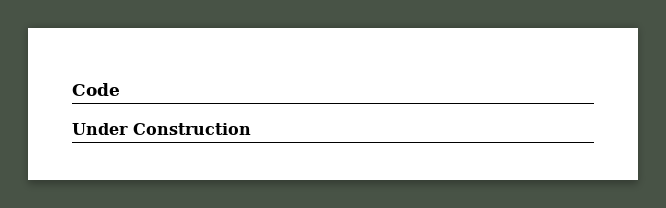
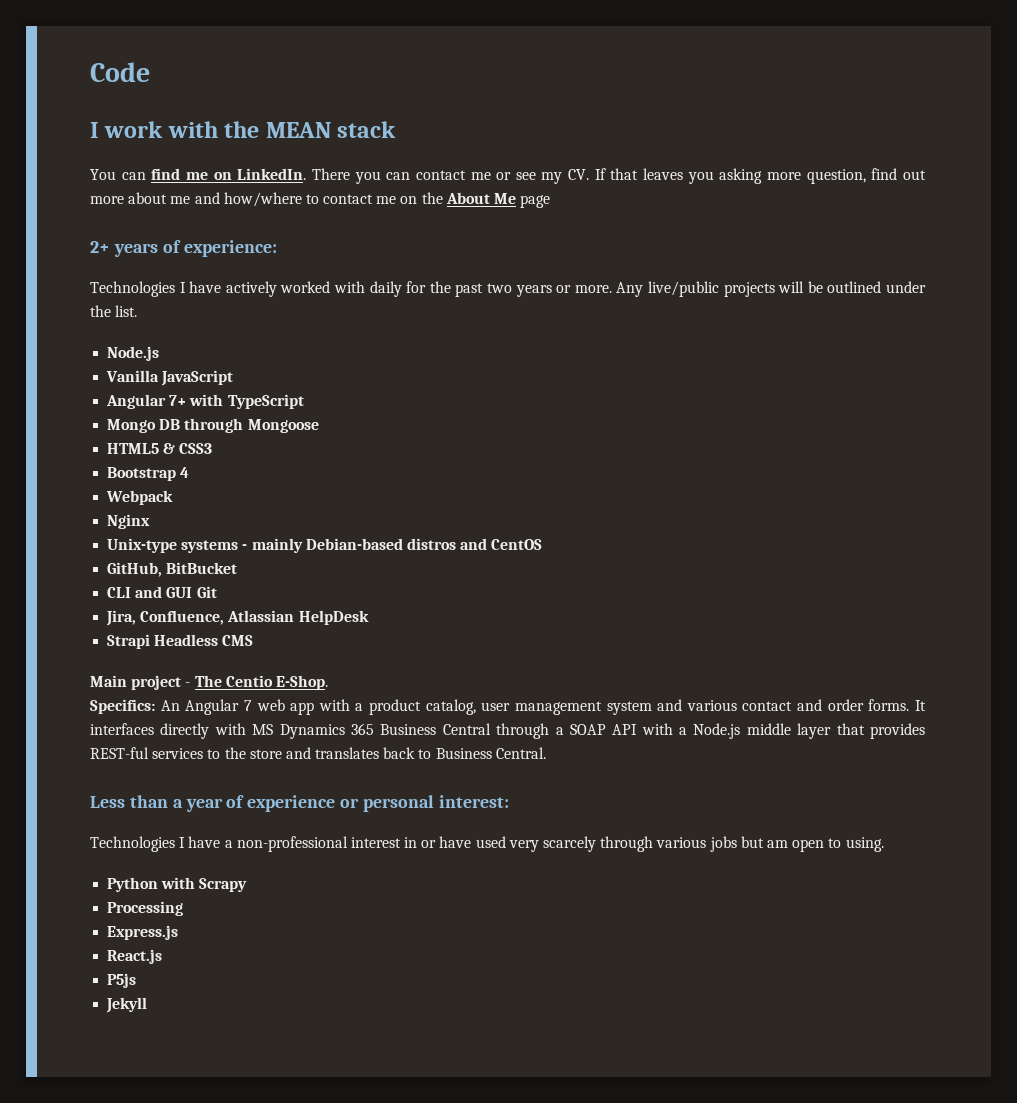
[72,123,251,135] Under Construction -> [90,121,397,138] [90,168,927,184] [90,192,551,208] [90,240,277,257] [90,281,927,297] [90,305,138,317] [107,346,160,361] [106,370,234,386] [106,394,304,409] [107,418,319,433] [107,443,213,454] [107,467,190,481] [106,490,174,505] [107,514,151,529] [107,538,543,553] [107,562,238,577] [107,586,217,598] [106,610,369,626] [107,634,254,649] [90,675,328,690] [90,699,927,715] [90,723,926,739] [90,747,546,759] [90,795,509,812] [90,836,884,852] [107,877,248,892] [107,901,184,916] [107,925,179,940] [107,949,163,964] [107,973,137,988] [106,997,148,1013] I work with the MEAN stack // You can find me on LinkedIn. There you can contact me or see my CV. If that leaves you asking more question, find out more about me and how/where to contact me on the About Me page // 2+ years of experience: // Technologies I have actively worked with daily for the past two years or more. Any live/public projects will be outlined under the list. // Node.js // Vanilla JavaScript // Angular 7+ with TypeScript // Mongo DB through Mongoose // HTML5 & CSS3 // Bootstrap 4 // Webpack // Nginx // Unix-type systems - mainly Debian-based distros and CentOS // GitHub, BitBucket // CLI and GUI Git // Jira, Confluence, Atlassian HelpDesk // Strapi Headless CMS // Main project - The Centio E-Shop. // Specifics: An Angular 7 web app with a product catalog, user management system and various contact and order forms. It interfaces directly with MS Dynamics 365 Business Central through a SOAP API with a Node.js middle layer that provides REST-ful services to the store and translates back to Business Central. // Less than a year of experience or personal interest: // Technologies I have a non-professional interest in or have used very scarcely through various jobs but am open to using. // Python with Scrapy // Processing // Express.js // React.js // P5js // Jekyll

